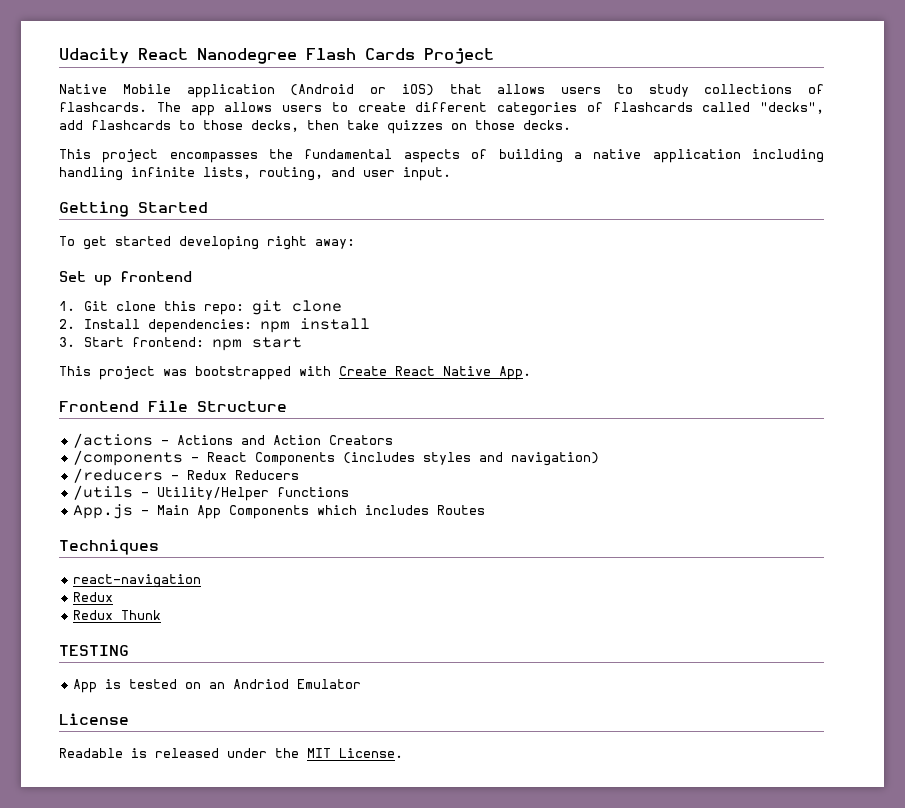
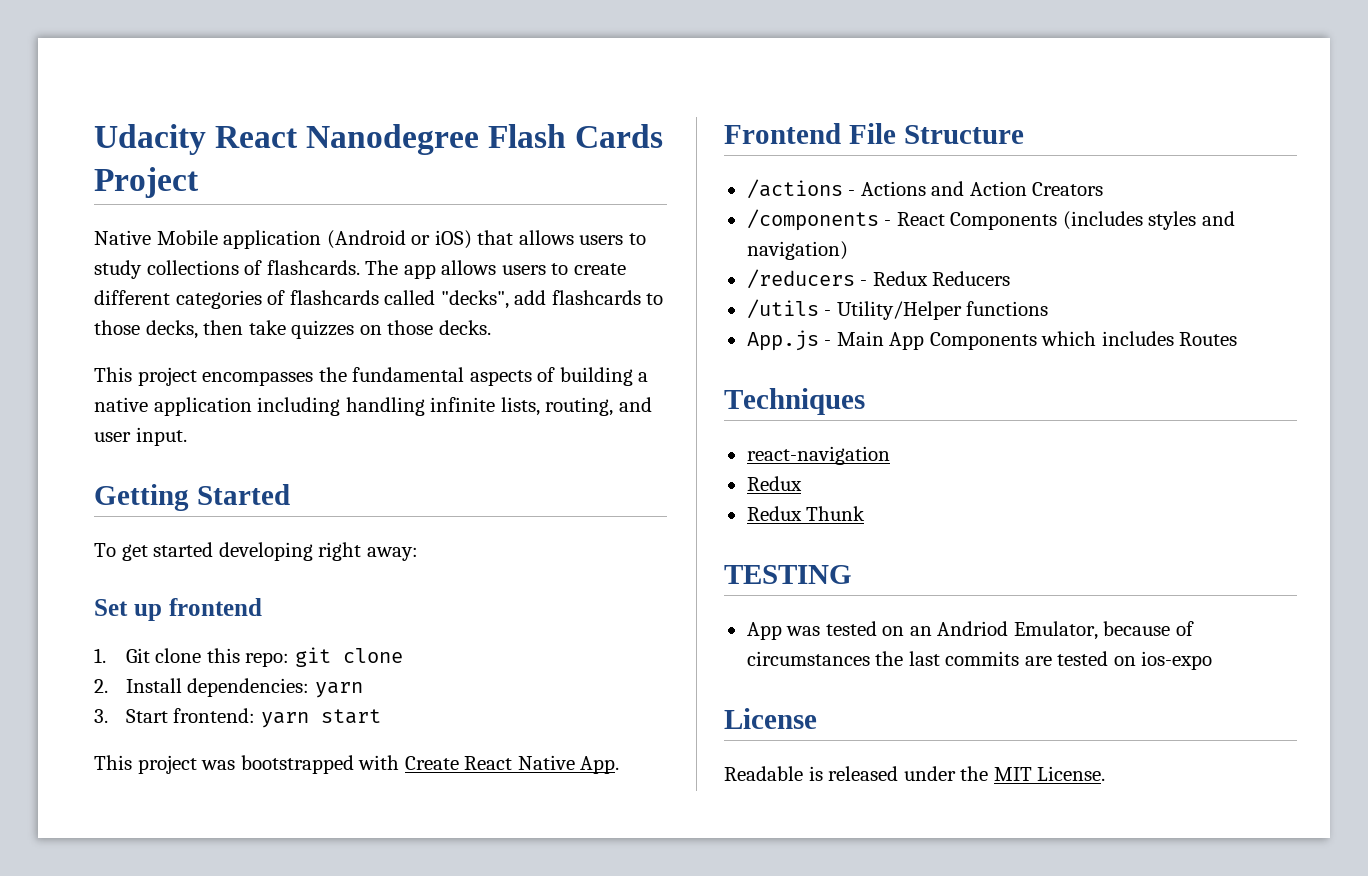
[260,318,371,333] npm install -> [314,682,363,698] yarn
[212,339,243,351] npm -> [260,712,309,728] yarn
[105,679,122,689] is -> [786,626,821,636] was
[297,679,362,689] Emulator -> [1013,621,1194,640] [746,651,1213,670] Emulator, because of circumstances the last commits are tested on ios-expo

